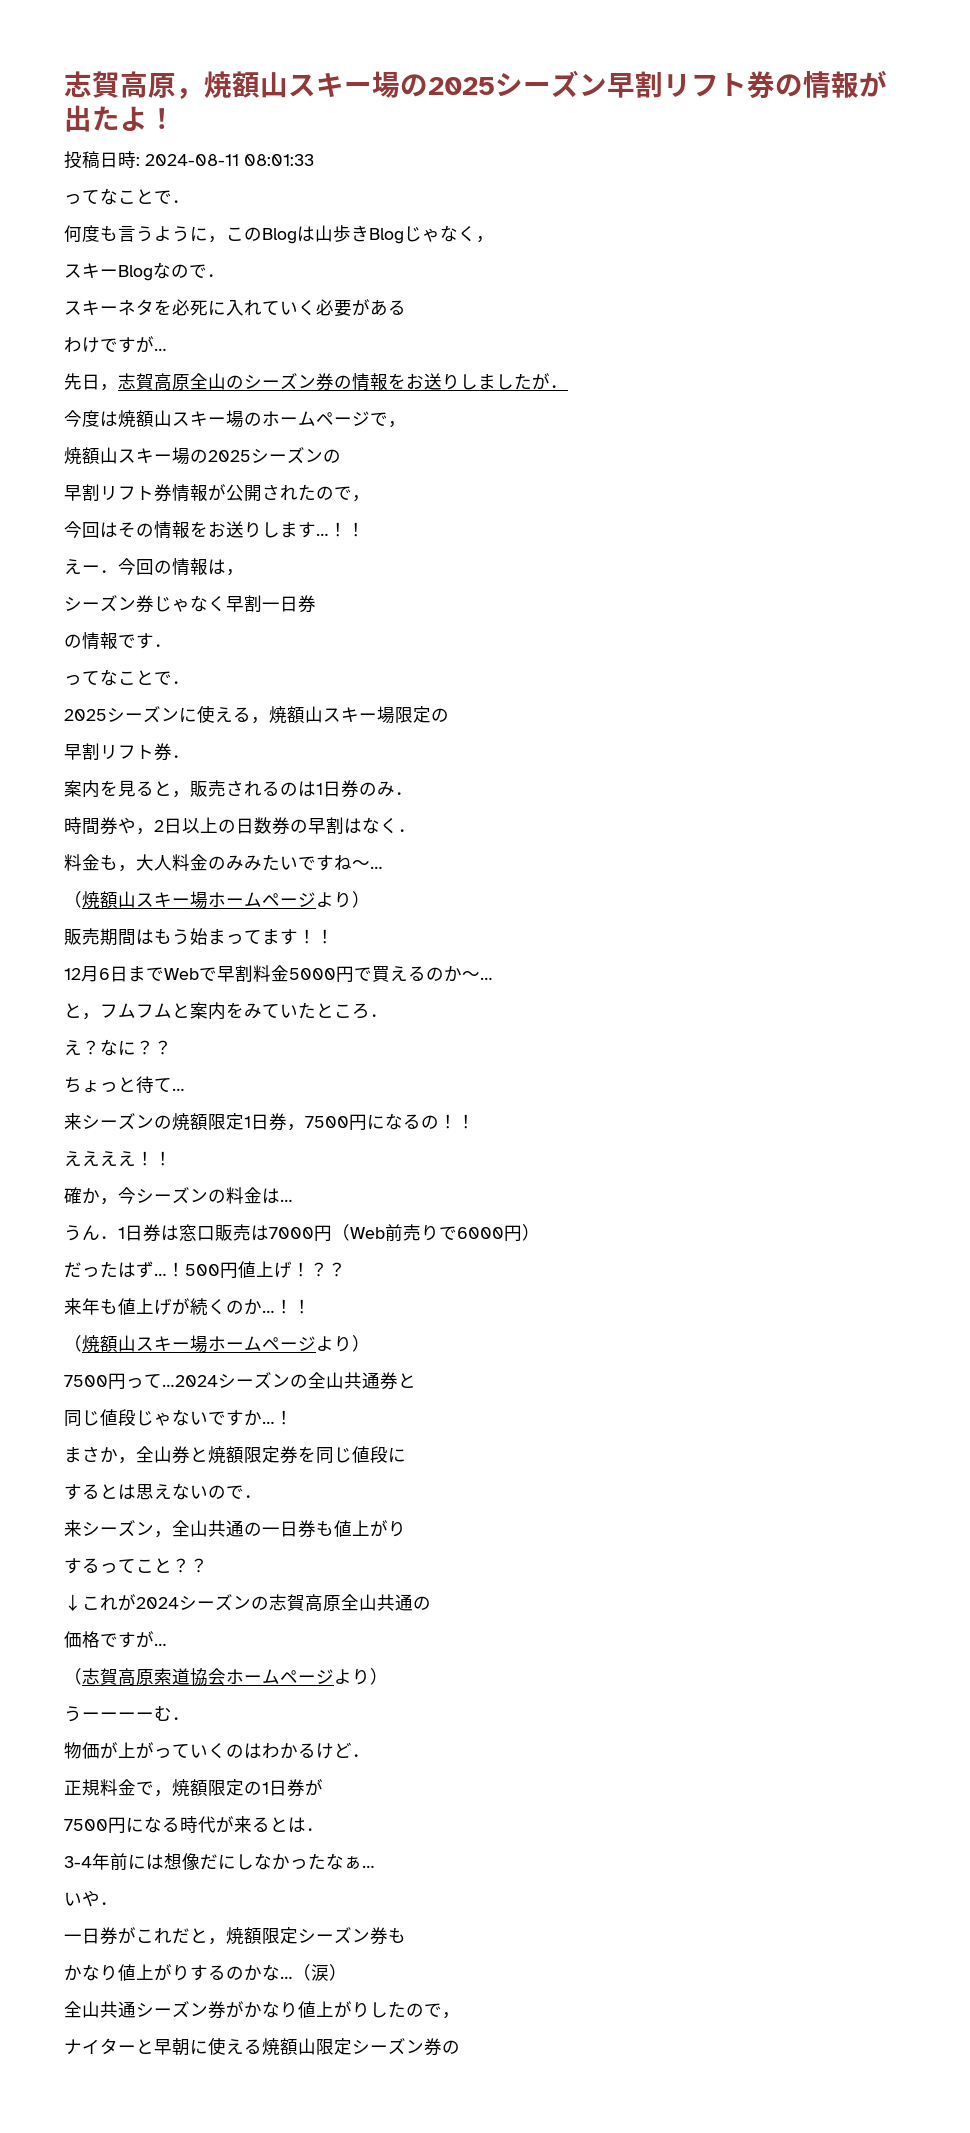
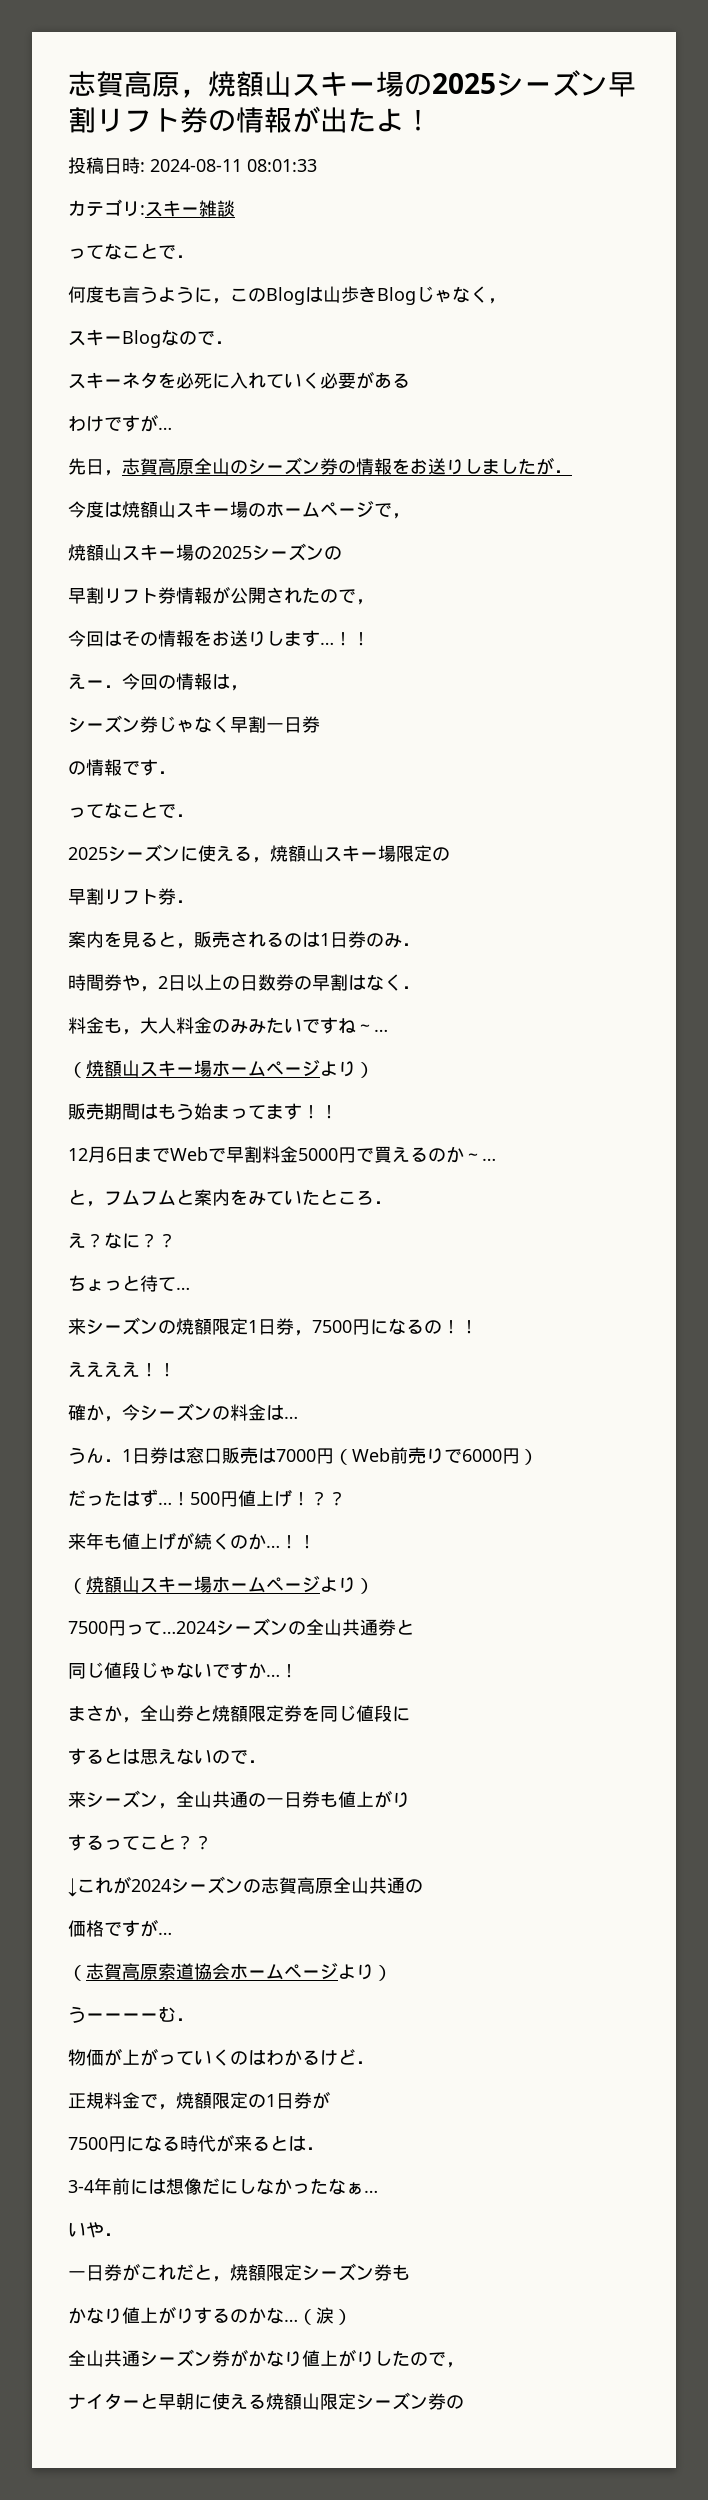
(314, 160) none -> [68,199,235,217] // カテゴリ:スキー雑談

